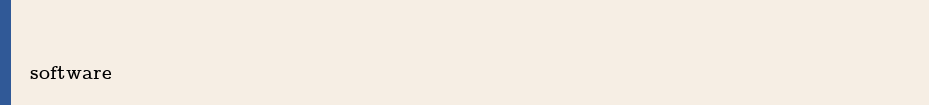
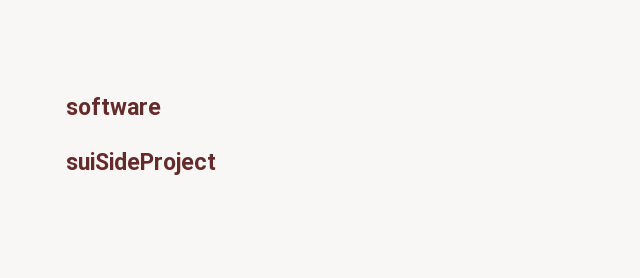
(112, 72) none -> [66,152,216,175] // suiSideProject

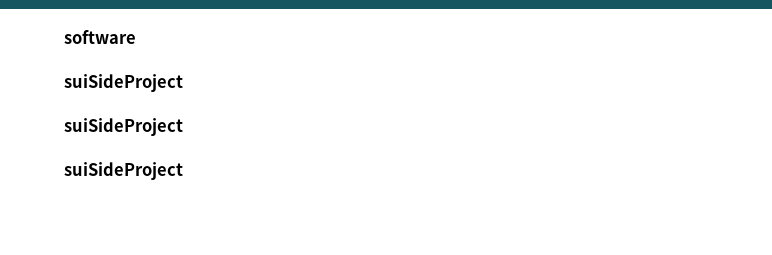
(216, 163) none -> [64,118,183,136] [64,162,183,180] // suiSideProject // suiSideProject

